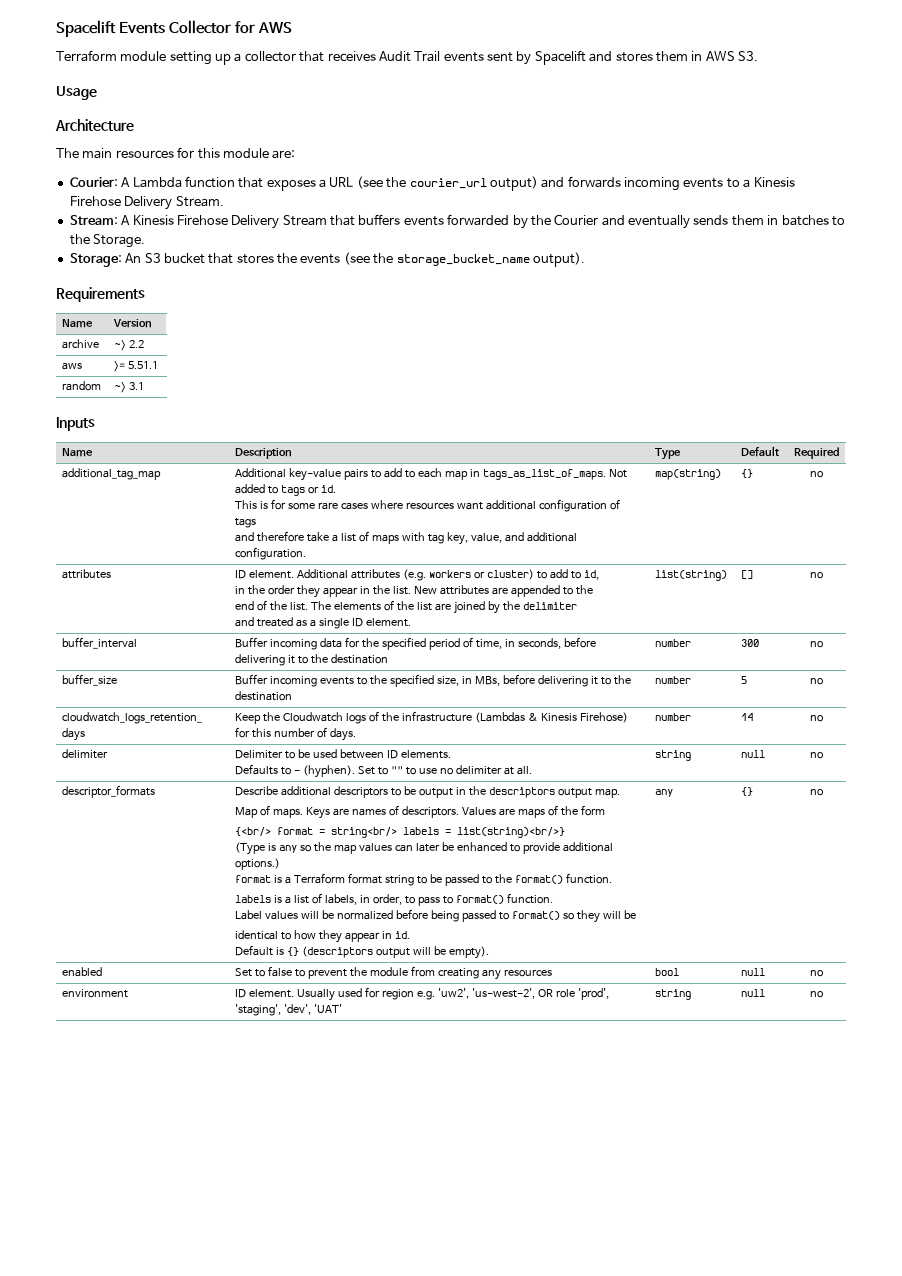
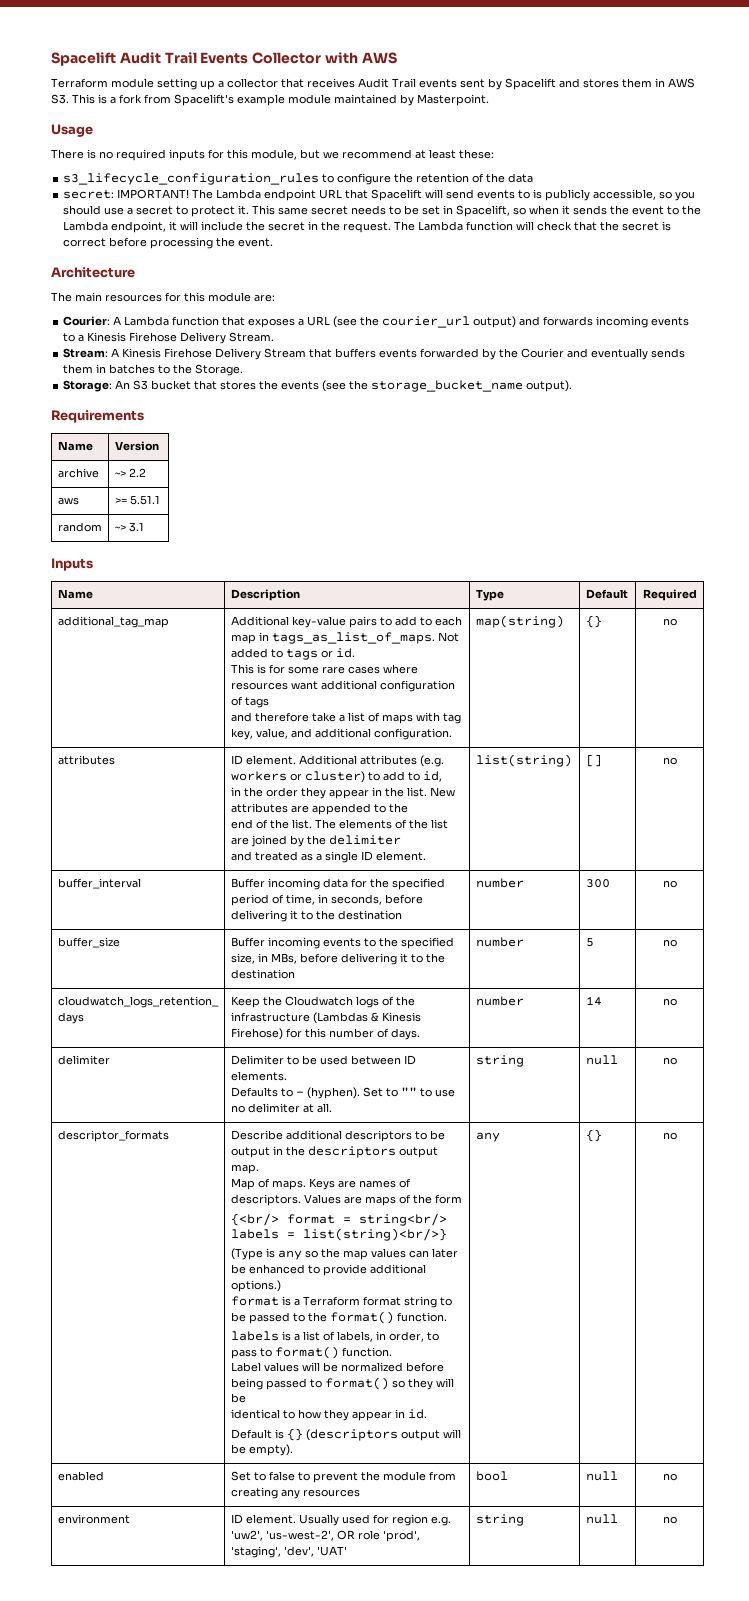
[56,20,116,37] Spacelift -> [51,52,197,66] Spacelift Audit Trail
[234,21,255,34] for -> [324,52,358,64] with
[56,86,97,100] // Usage -> [72,94,489,106] [51,124,93,137] [51,149,494,161] [63,173,534,185] [63,189,696,201] [63,205,702,217] [63,221,672,233] [63,237,274,249] This is a fork from Spacelift's example module maintained by Masterpoint. // Usage // There is no required inputs for this module, but we recommend at least these: // s3_lifecycle_configuration_rules to configure the retention of the data // secret: IMPORTANT! The Lambda endpoint URL that Spacelift will send events to is publicly accessible, so you should use a secret to protect it. This same secret needs to be set in Spacelift, so when it sends the event to the Lambda endpoint, it will include the secret in the request. The Lambda function will check that the secret is correct before processing the event.

